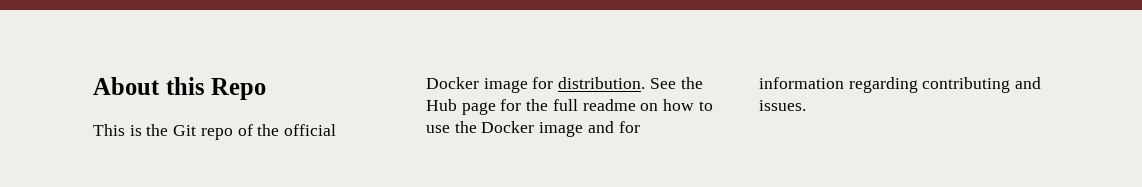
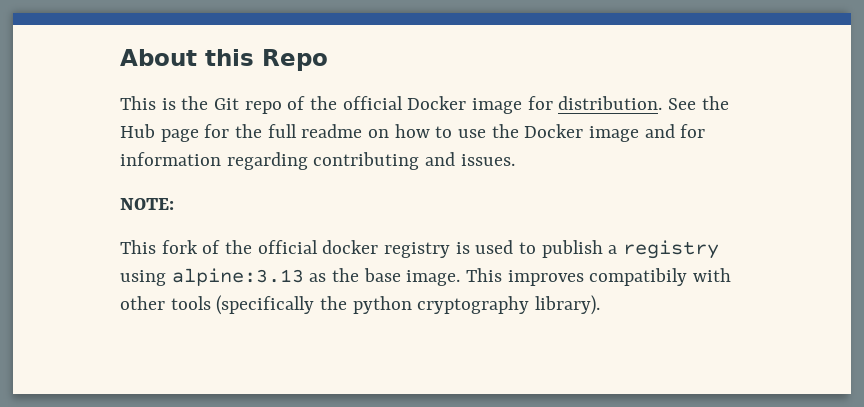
(806, 105) none -> [120,198,174,210] [120,240,720,259] [120,268,732,286] [120,295,601,315] // NOTE: // This fork of the official docker registry is used to publish a registry using alpine:3.13 as the base image. This improves compatibily with other tools (specifically the python cryptography library).

